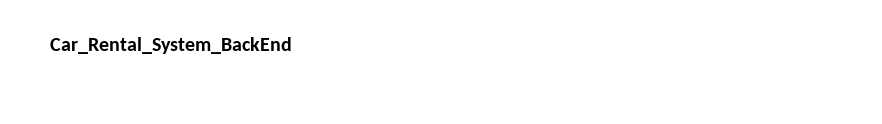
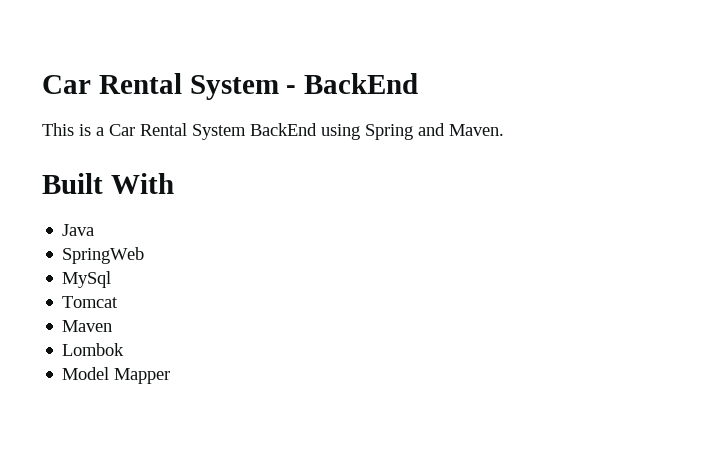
[50,37,292,54] Car_Rental_System_BackEnd -> [42,73,419,100] [42,123,504,140] [42,173,174,194] [62,224,95,236] [62,247,145,264] [62,271,112,288] [62,296,119,308] [62,320,113,332] [62,343,125,356] [62,367,171,384] Car Rental System - BackEnd // This is a Car Rental System BackEnd using Spring and Maven. // Built With // Java // SpringWeb // MySql // Tomcat // Maven // Lombok // Model Mapper

